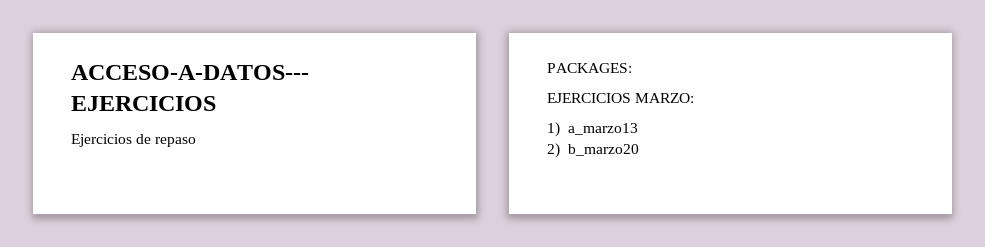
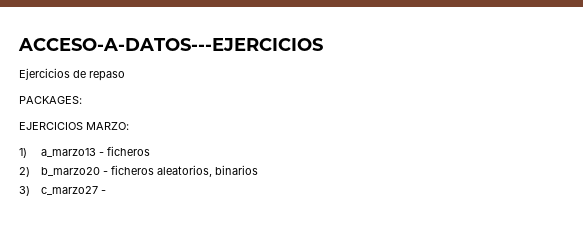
(638, 129) none -> [98,146,150,156] - ficheros
(639, 150) none -> [102,165,258,177] [19,186,106,196] - ficheros aleatorios, binarios // 3) c_marzo27 -

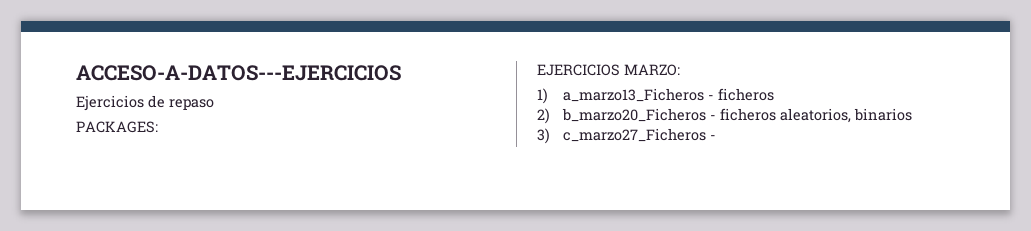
[40,148,96,157] a_marzo13 -> [563,88,705,102] a_marzo13_Ficheros
[40,167,100,176] b_marzo20 -> [562,108,707,122] b_marzo20_Ficheros
[40,186,98,195] c_marzo27 -> [563,128,707,142] c_marzo27_Ficheros

